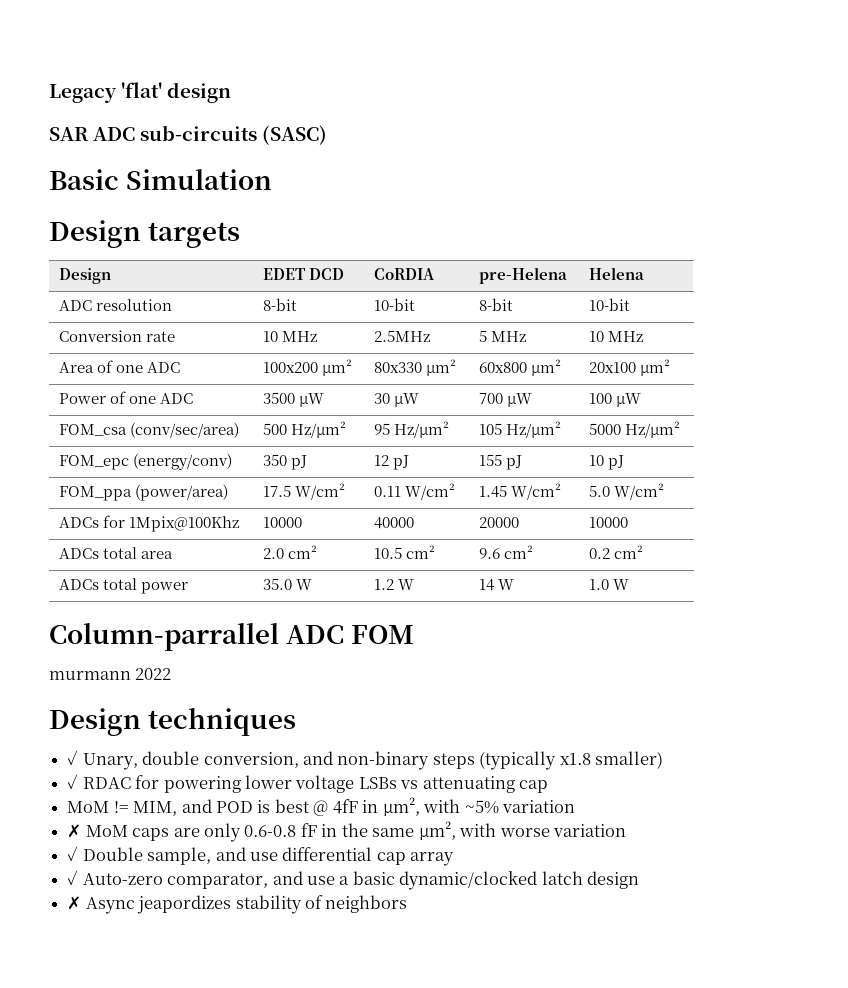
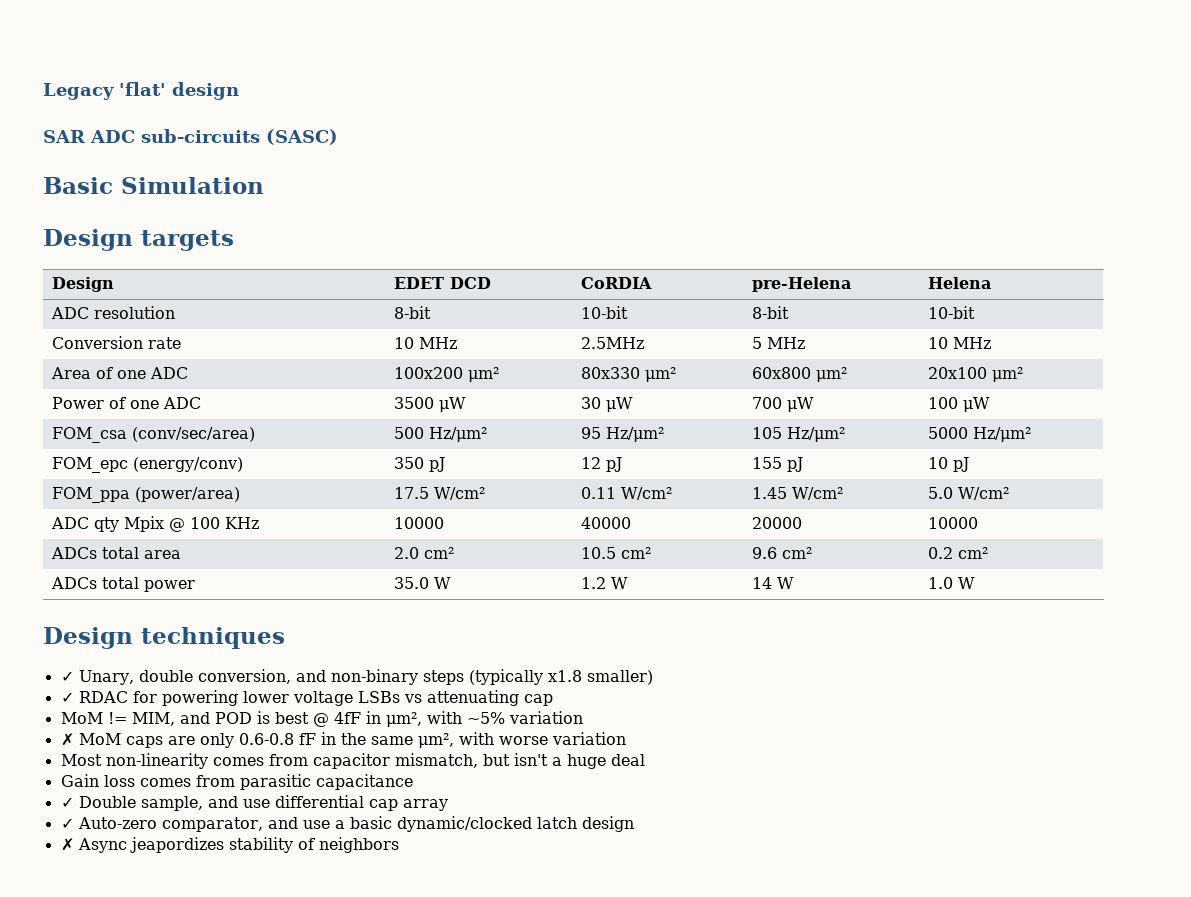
[59,515,240,532] ADCs for 1Mpix@100Khz -> [50,516,259,532] ADC qty Mpix @ 100 KHz
[49,623,415,651] [49,668,172,680] // Column-parrallel ADC FOM // murmann 2022 -> (975, 583) none
(627, 830) none -> [60,753,645,769] [60,774,413,790] // Most non-linearity comes from capacitor mismatch, but isn't a huge deal // Gain loss comes from parasitic capacitance

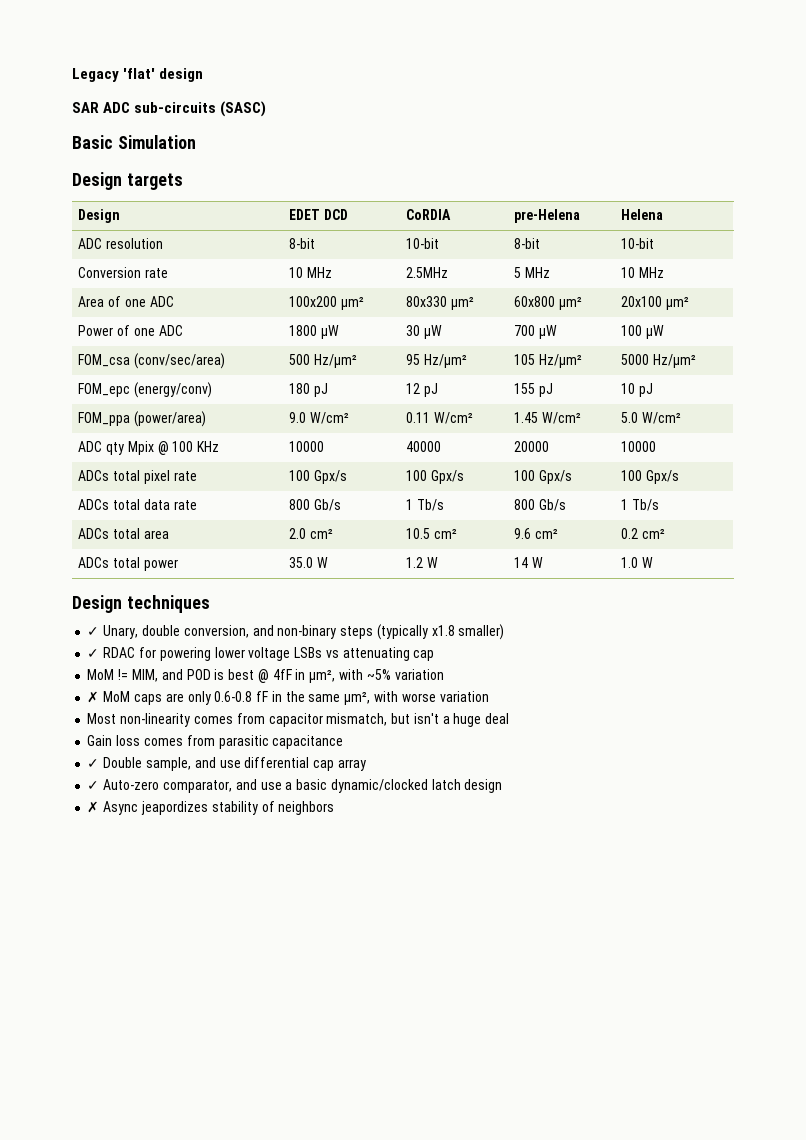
[393,397,434,409] 3500 -> [289,325,318,336] 1800
[393,457,424,469] 350 -> [289,383,311,394] 180
[393,487,429,499] 17.5 -> [289,412,307,423] 9.0
(978, 523) none -> [78,470,197,484] [289,470,347,484] [406,470,464,484] [514,470,572,484] [621,470,679,484] [78,499,197,510] [289,499,341,511] [406,499,444,511] [514,499,566,511] [621,499,659,511] // ADCs total pixel rate | 100 Gpx/s | 100 Gpx/s | 100 Gpx/s | 100 Gpx/s // ADCs total data rate | 800 Gb/s | 1 Tb/s | 800 Gb/s | 1 Tb/s

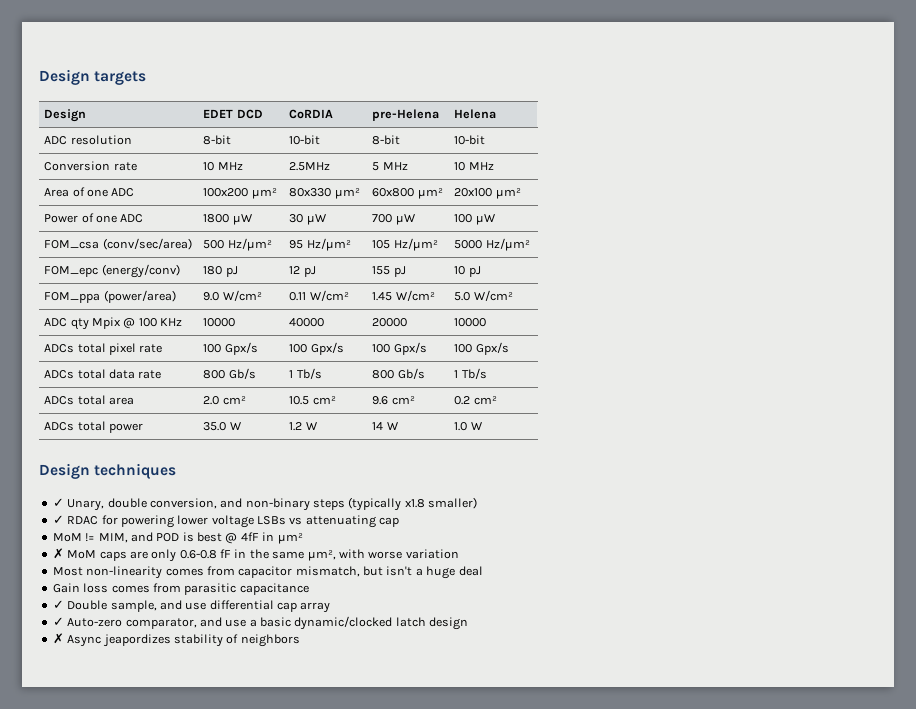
[72,68,204,82] [72,101,267,117] [72,135,196,149] Legacy 'flat' design // SAR ADC sub-circuits (SASC) // Basic Simulation // -> (39, 77) none
[309,669,444,683] μm², with ~5% variation -> [277,533,303,544] μm²

